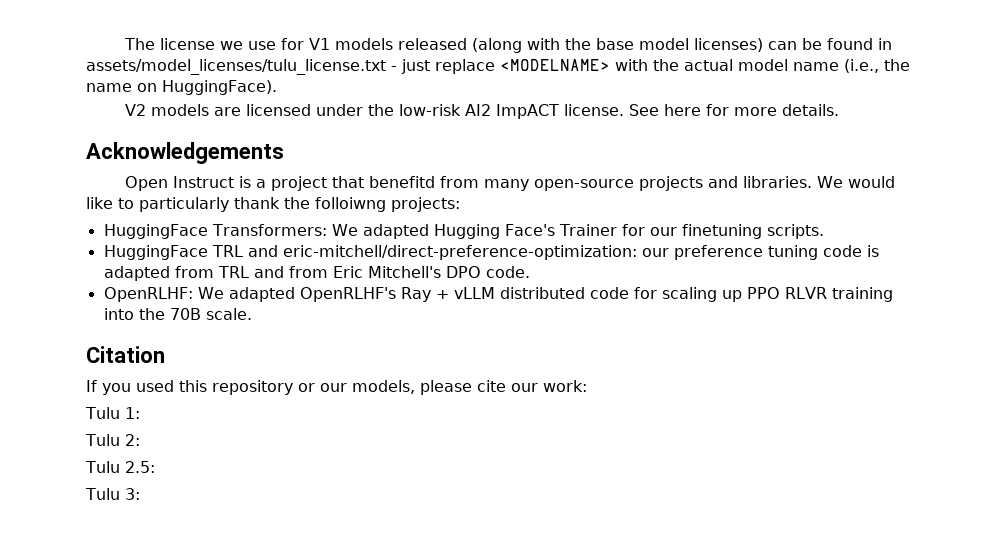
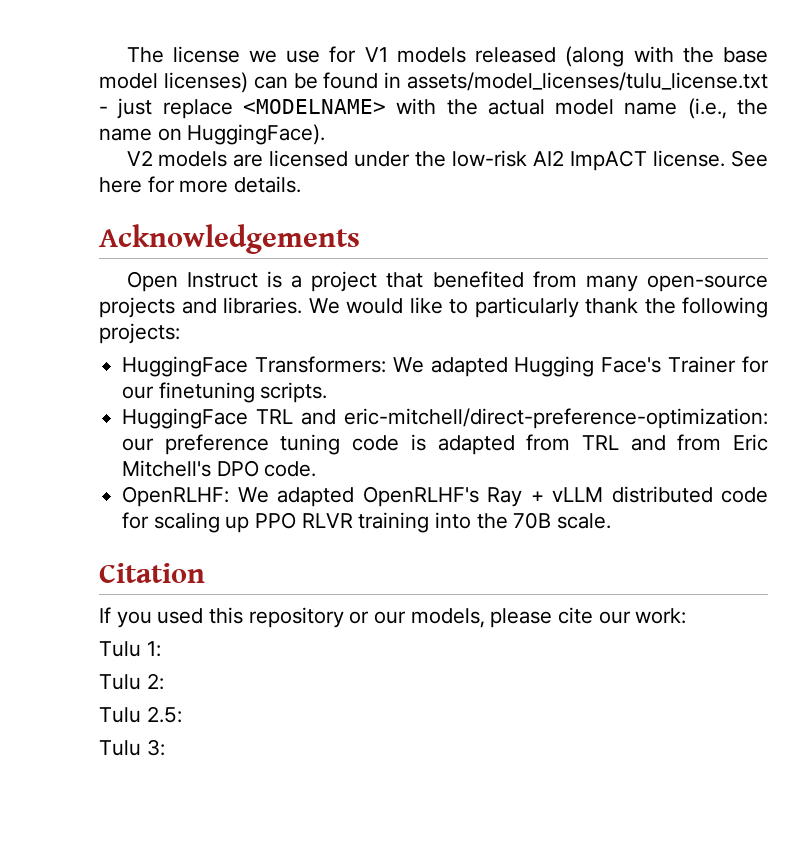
[368,176,435,188] benefitd -> [432,271,524,288] benefited
[315,197,386,212] folloiwng -> [682,297,768,318] following

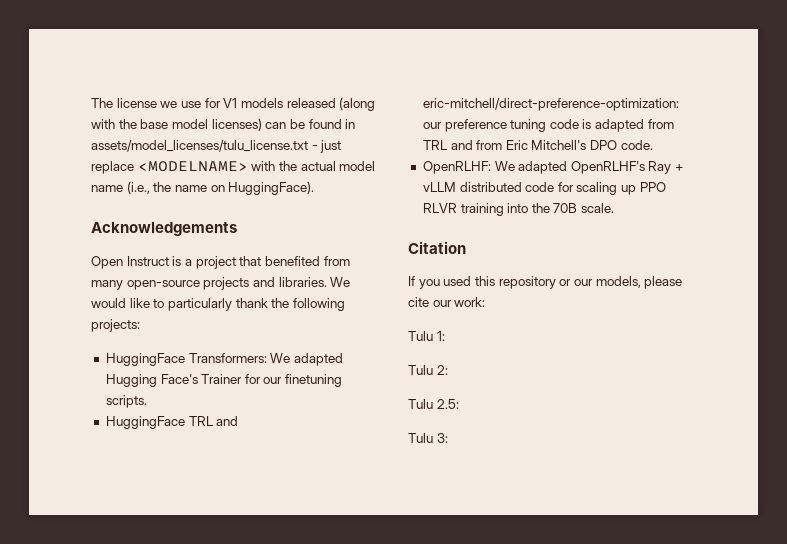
[126,150,769,171] [99,176,302,193] // V2 models are licensed under the low-risk AI2 ImpACT license. See here for more details. -> (315, 188) none

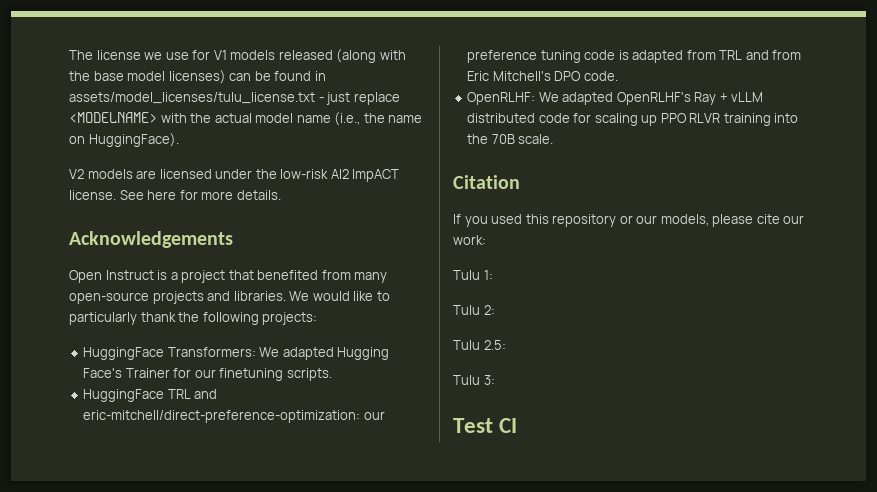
(315, 188) none -> [69,169,400,182] [69,190,281,200] // V2 models are licensed under the low-risk AI2 ImpACT license. See here for more details.
(448, 438) none -> [453,418,518,433] // Test CI

